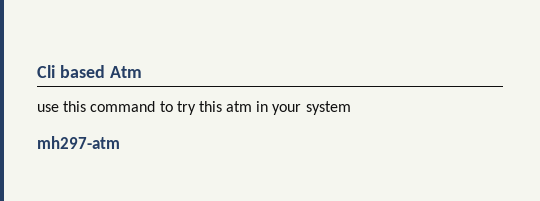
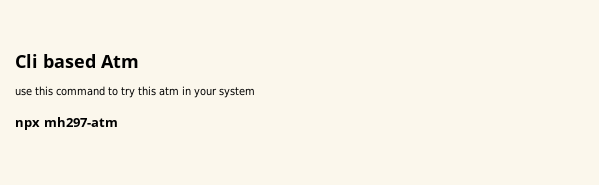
(351, 108) none -> [15,120,40,130] npx

